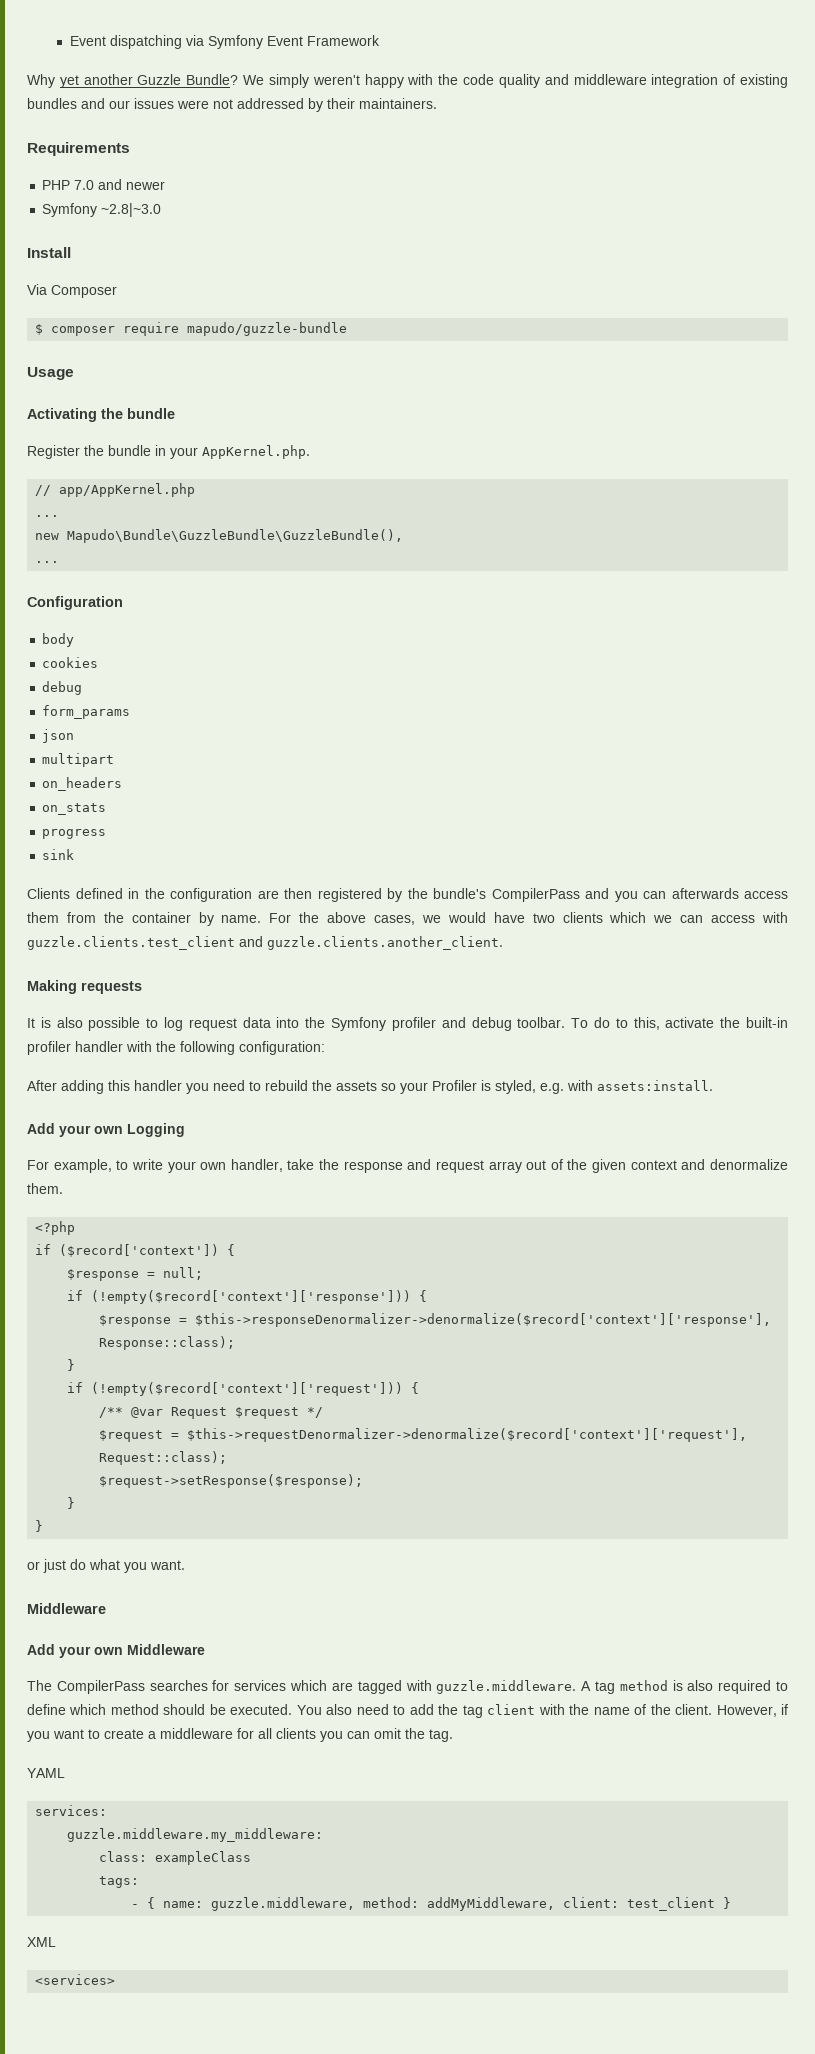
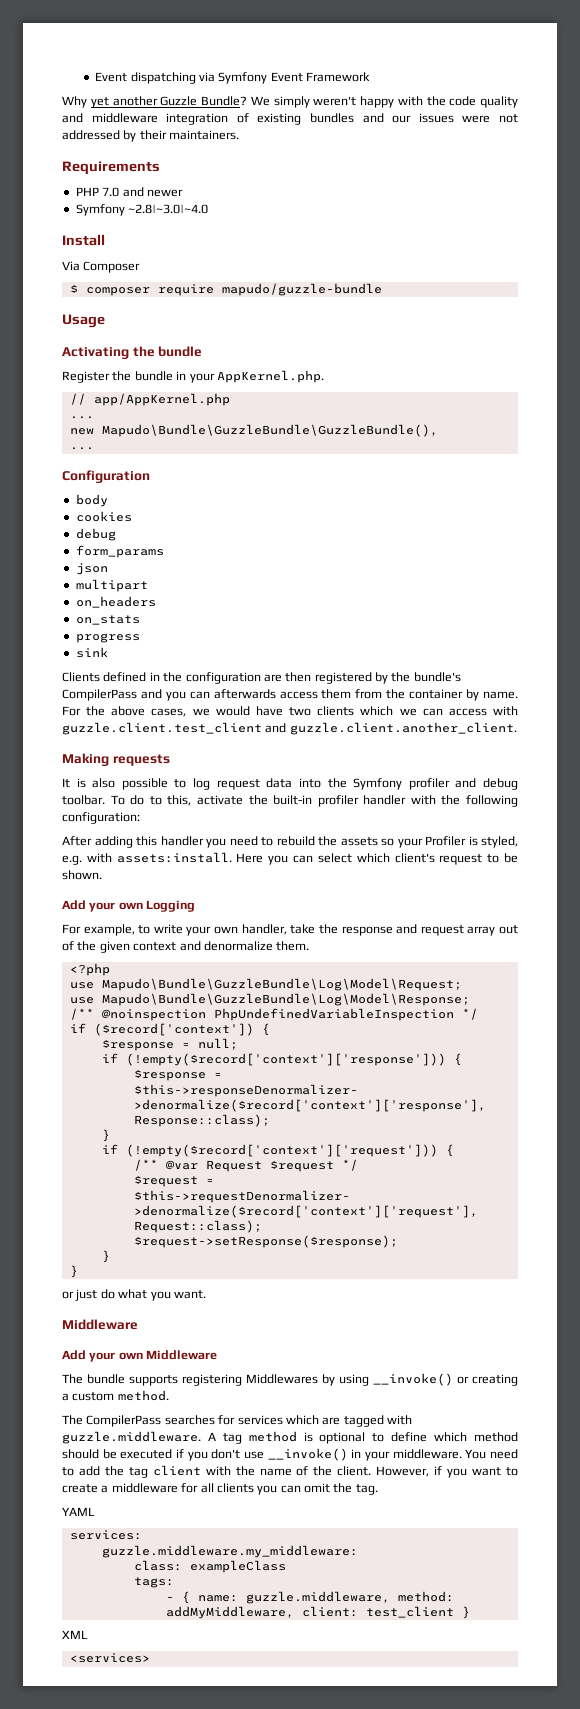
[101,203,162,217] ~2.8|~3.0 -> [128,204,209,214] ~2.8|~3.0|~4.0
[27,936,503,950] guzzle.clients.test_client and guzzle.clients.another_client. -> [62,722,517,735] guzzle.client.test_client and guzzle.client.another_client.
(713, 1085) none -> [236,853,518,865] [62,870,102,880] Here you can select which client's request to be shown.
(76, 1228) none -> [69,978,462,991] [69,993,470,1006] [69,1008,478,1021] // use Mapudo\Bundle\GuzzleBundle\Log\Model\Request; // use Mapudo\Bundle\GuzzleBundle\Log\Model\Response; // /** @noinspection PhpUndefinedVariableInspection */
(205, 1649) none -> [62,1373,518,1386] [62,1390,169,1401] // The bundle supports registering Middlewares by using __invoke() or creating a custom method.
[687,1680,772,1694] also required -> [319,1432,366,1444] optional
[230,1704,353,1715] executed. You also -> [120,1448,487,1461] executed if you don't use __invoke() in your middleware. You

